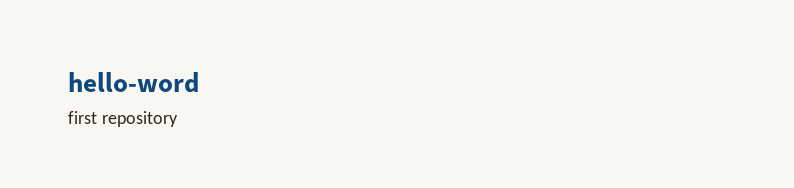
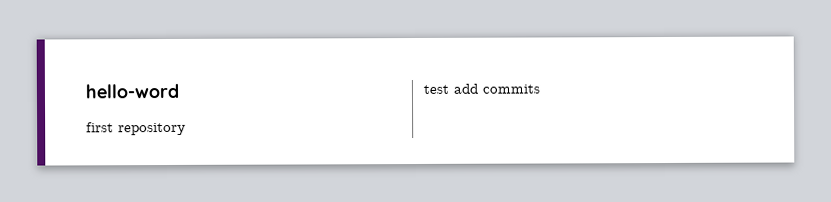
(178, 119) none -> [423,83,540,94] // test add commits

